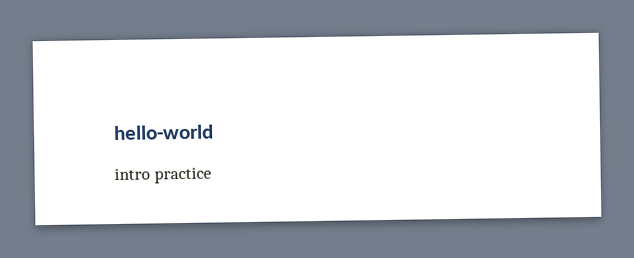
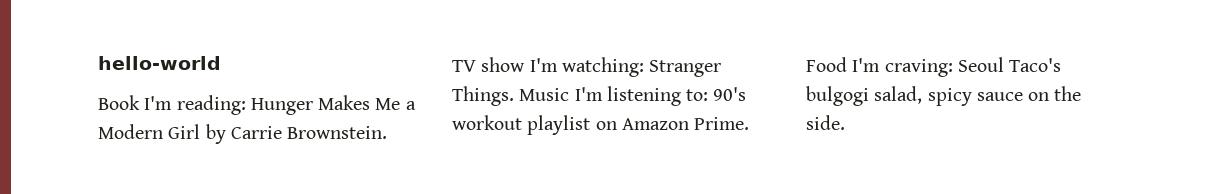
[114,167,212,184] intro practice -> [98,95,416,115] [98,124,388,144] [452,57,722,77] [452,86,747,106] [452,115,750,135] [806,57,1062,77] [806,86,1082,106] [806,115,845,130] Book I'm reading: Hunger Makes Me a Modern Girl by Carrie Brownstein. TV show I'm watching: Stranger Things. Music I'm listening to: 90's workout playlist on Amazon Prime. Food I'm craving: Seoul Taco's bulgogi salad, spicy sauce on the side.

